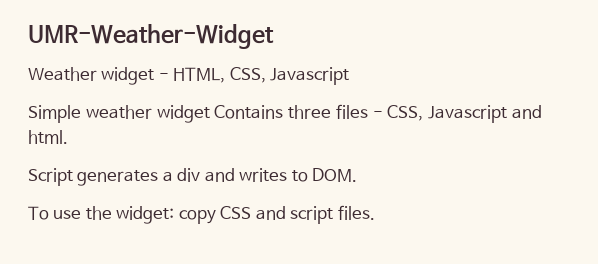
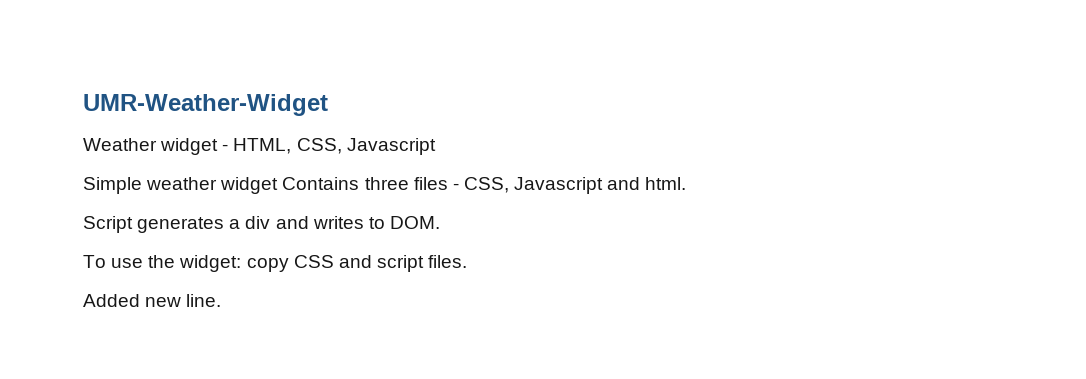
(375, 212) none -> [83,294,222,307] // Added new line.

